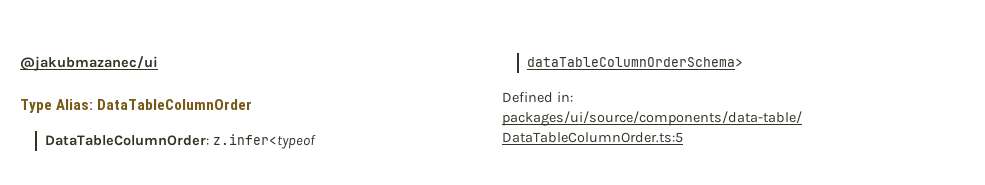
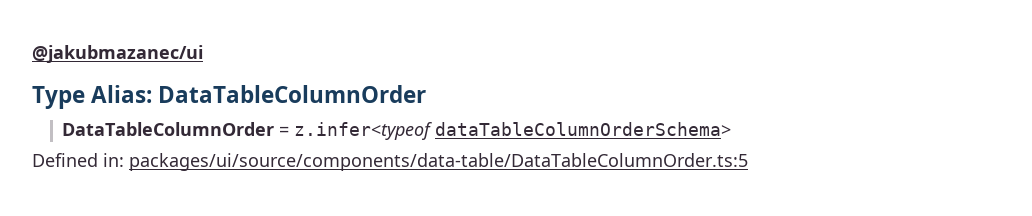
[45,135,210,146] DataTableColumnOrder: -> [62,122,290,136] DataTableColumnOrder =

